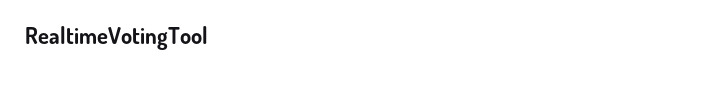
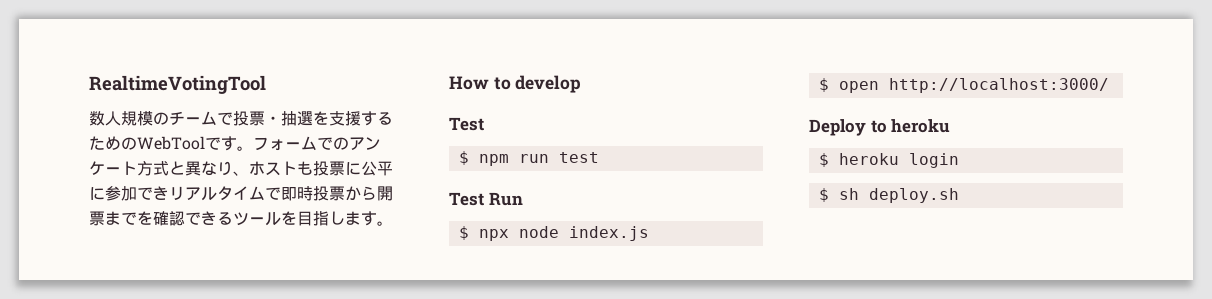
(208, 38) none -> [89,111,393,126] [89,136,381,151] [89,161,393,176] [89,186,393,201] [89,211,393,226] [449,75,582,93] [449,117,484,131] [458,151,599,166] [449,192,523,206] [458,226,649,241] [818,78,1109,93] [809,119,951,136] [818,153,959,168] [818,188,959,203] // 数人規模のチームで投票・抽選を支援するためのWebToolです。フォームでのアンケート方式と異なり、ホストも投票に公平に参加できリアルタイムで即時投票から開票までを確認できるツールを目指します。 // How to develop // Test // $ npm run test // Test Run // $ npx node index.js // $ open http://localhost:3000/ // Deploy to heroku // $ heroku login // $ sh deploy.sh

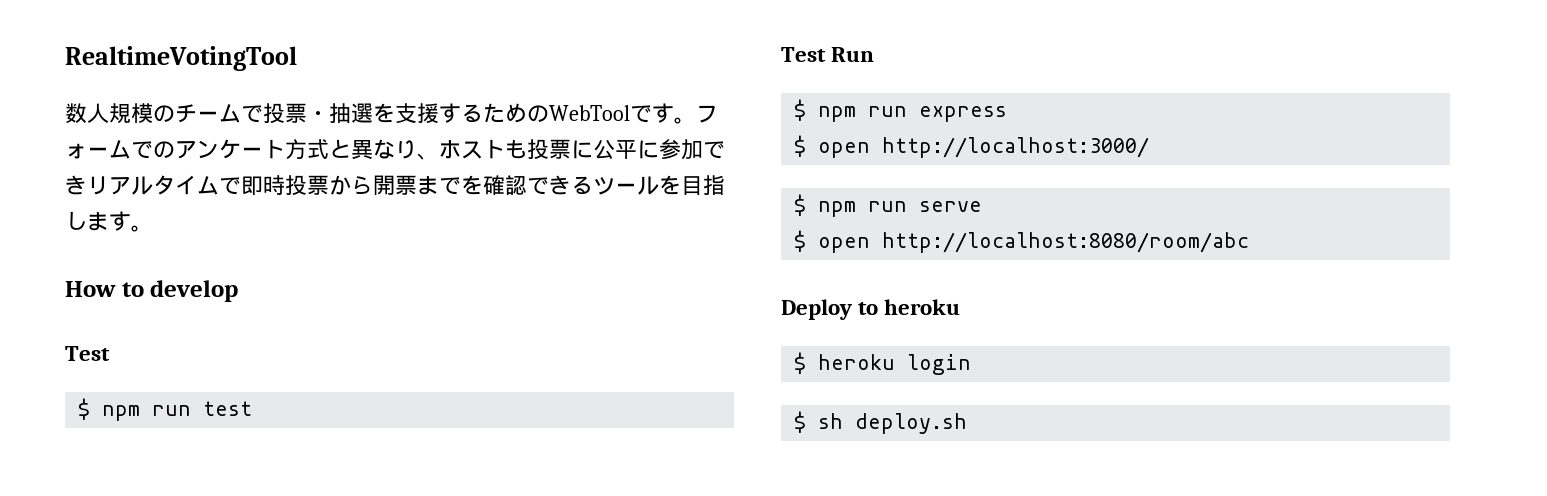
[478,226,649,241] npx node index.js -> [818,106,1008,122] npm run express
(1109, 85) none -> [794,194,983,217] [794,230,1250,253] // $ npm run serve // $ open http://localhost:8080/room/abc

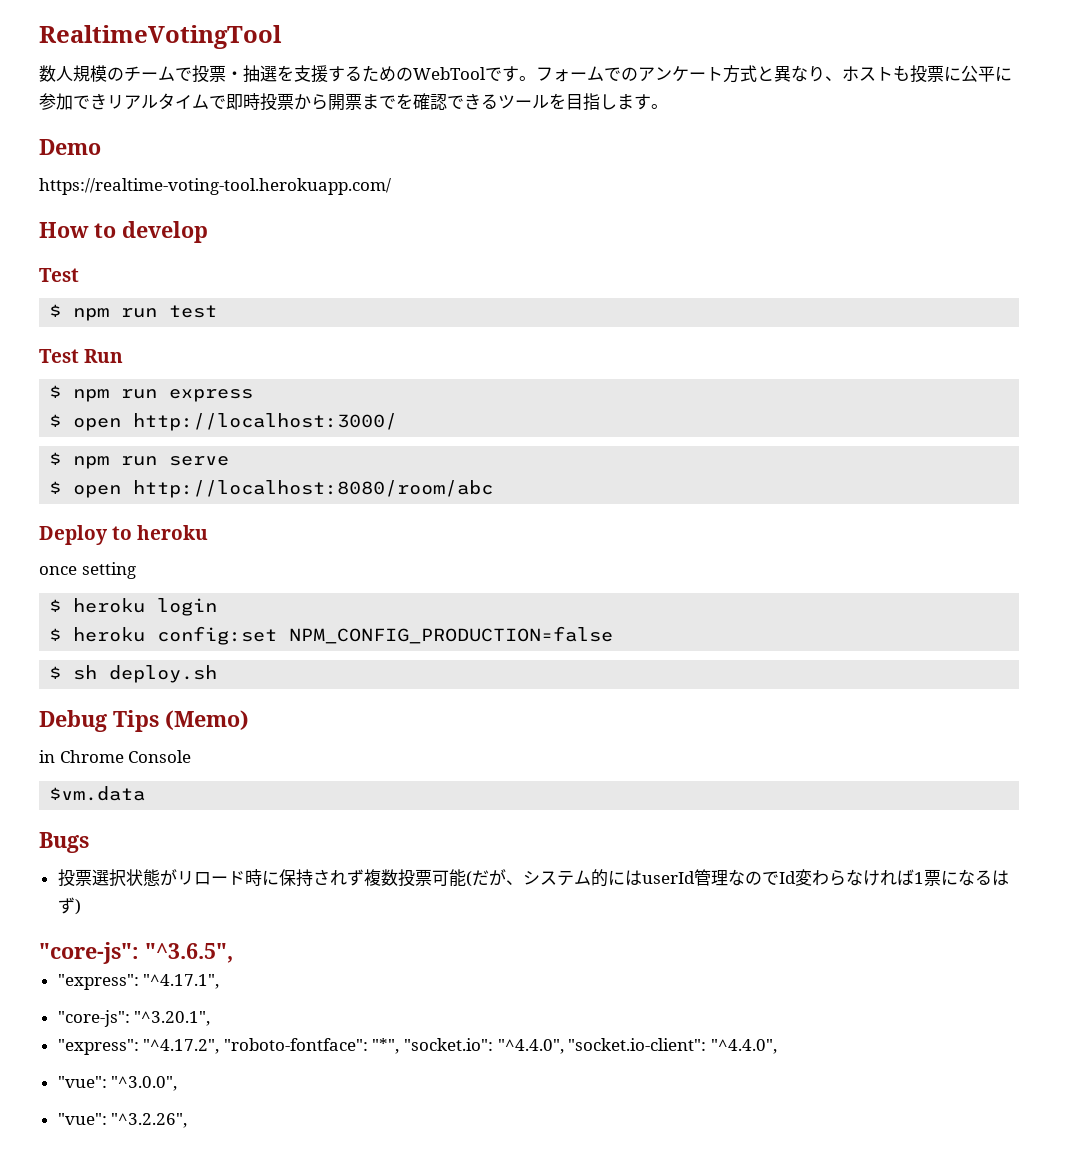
(153, 228) none -> [39,139,101,155] [39,178,391,195] // Demo // https://realtime-voting-tool.herokuapp.com/
(961, 307) none -> [39,562,136,579] // once setting
(972, 364) none -> [49,626,614,645] // $ heroku config:set NPM_CONFIG_PRODUCTION=false
(968, 423) none -> [39,710,249,732] [39,750,192,763] [49,786,146,801] [39,832,89,853] [57,869,1009,887] [57,897,81,915] [39,942,233,964] [57,974,220,990] [57,1010,211,1027] [57,1038,777,1055] [57,1076,178,1091] [57,1113,188,1128] // Debug Tips (Memo) // in Chrome Console // $vm.data // Bugs // 投票選択状態がリロード時に保持されず複数投票可能(だが、システム的にはuserId管理なのでId変わらなければ1票になるはず) // "core-js": "^3.6.5", // "express": "^4.17.1", // "core-js": "^3.20.1", // "express": "^4.17.2", "roboto-fontface": "*", "socket.io": "^4.4.0", "socket.io-client": "^4.4.0", // "vue": "^3.0.0", // "vue": "^3.2.26",

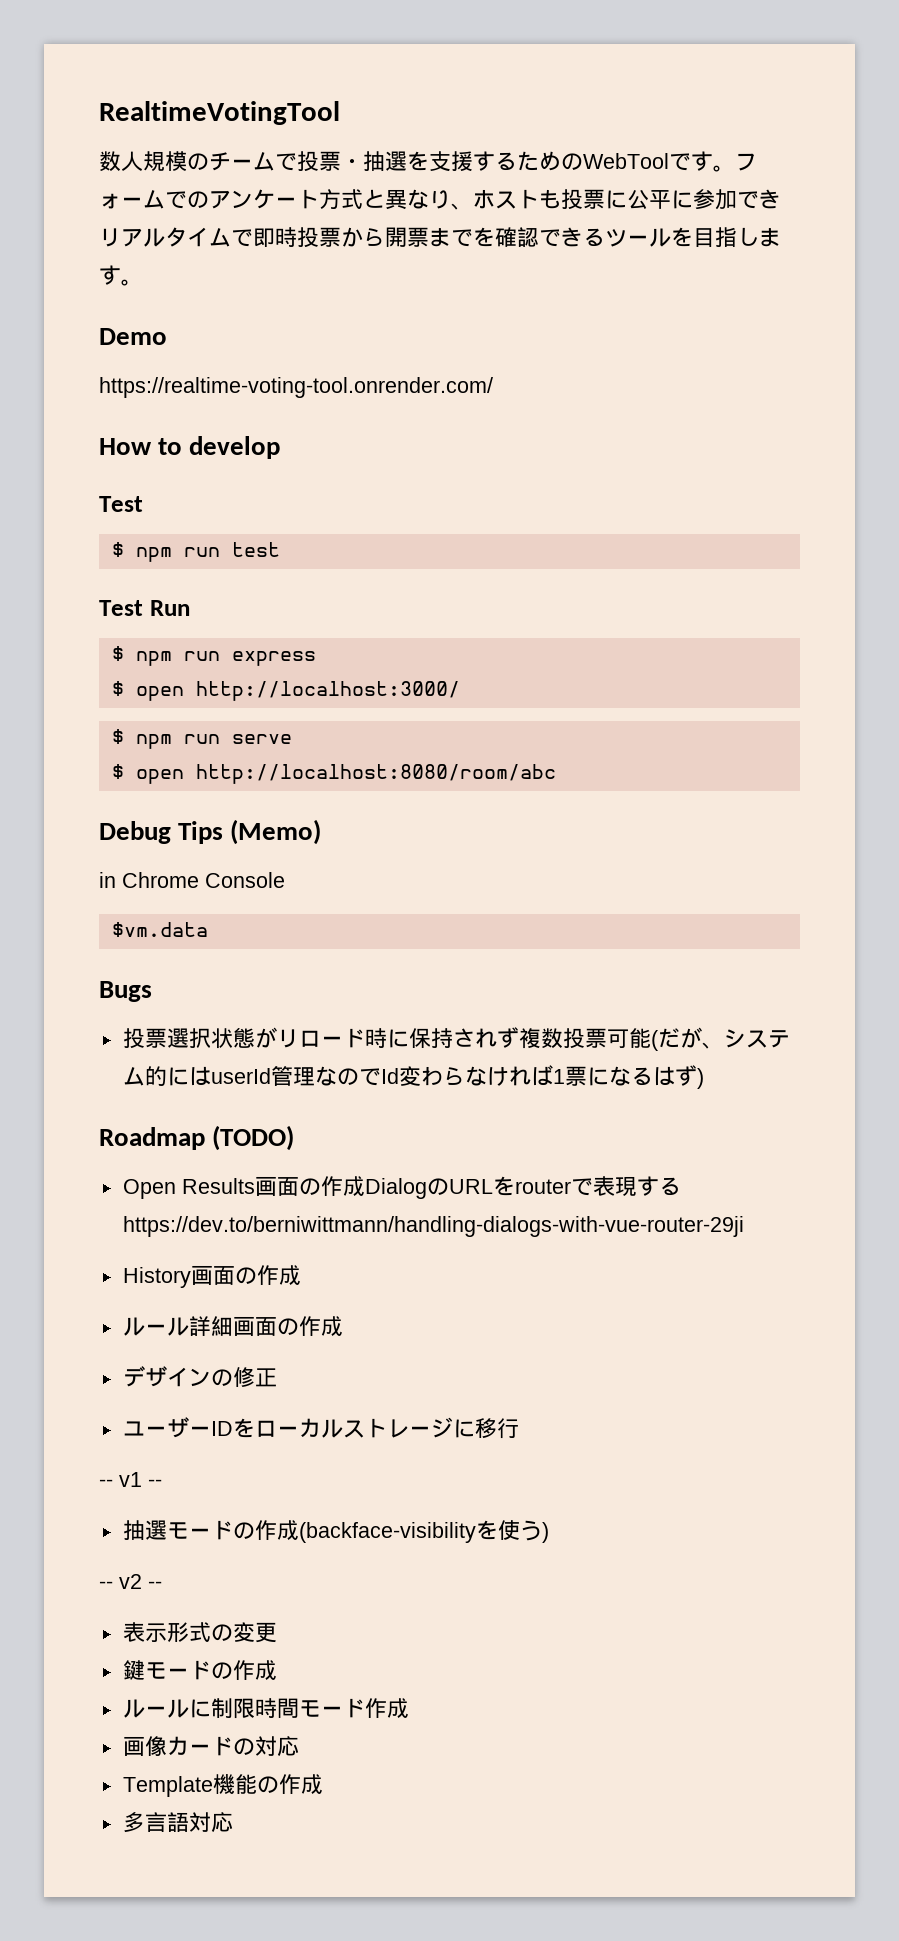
[39,178,391,195] https://realtime-voting-tool.herokuapp.com/ -> [99,377,493,398] https://realtime-voting-tool.onrender.com/
[39,525,209,545] [39,562,136,579] [49,598,218,616] [49,626,614,645] [49,665,218,683] // Deploy to heroku // once setting // $ heroku login // $ heroku config:set NPM_CONFIG_PRODUCTION=false // $ sh deploy.sh -> (556, 774) none
[39,942,233,964] [57,974,220,990] [57,1010,211,1027] [57,1038,777,1055] [57,1076,178,1091] [57,1113,188,1128] "core-js": "^3.6.5", // "express": "^4.17.1", // "core-js": "^3.20.1", // "express": "^4.17.2", "roboto-fontface": "*", "socket.io": "^4.4.0", "socket.io-client": "^4.4.0", // "vue": "^3.0.0", // "vue": "^3.2.26", -> [99,1125,295,1151] [122,1176,681,1199] [122,1216,744,1237] [122,1265,301,1288] [122,1316,343,1336] [122,1366,277,1387] [122,1417,519,1439] [99,1472,162,1487] [122,1520,549,1543] [99,1574,162,1589] [122,1622,277,1643] [122,1660,277,1680] [122,1698,409,1719] [122,1736,299,1756] [122,1774,323,1797] [122,1812,233,1833] Roadmap (TODO) // Open Results画面の作成DialogのURLをrouterで表現するhttps://dev.to/berniwittmann/handling-dialogs-with-vue-router-29ji // History画面の作成 // ルール詳細画面の作成 // デザインの修正 // ユーザーIDをローカルストレージに移行 // -- v1 -- // 抽選モードの作成(backface-visibilityを使う) // -- v2 -- // 表示形式の変更 // 鍵モードの作成 // ルールに制限時間モード作成 // 画像カードの対応 // Template機能の作成 // 多言語対応

